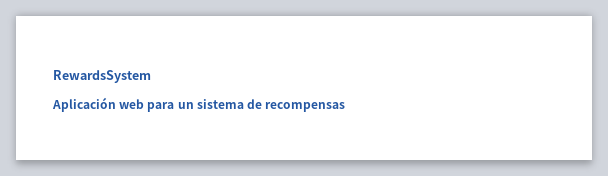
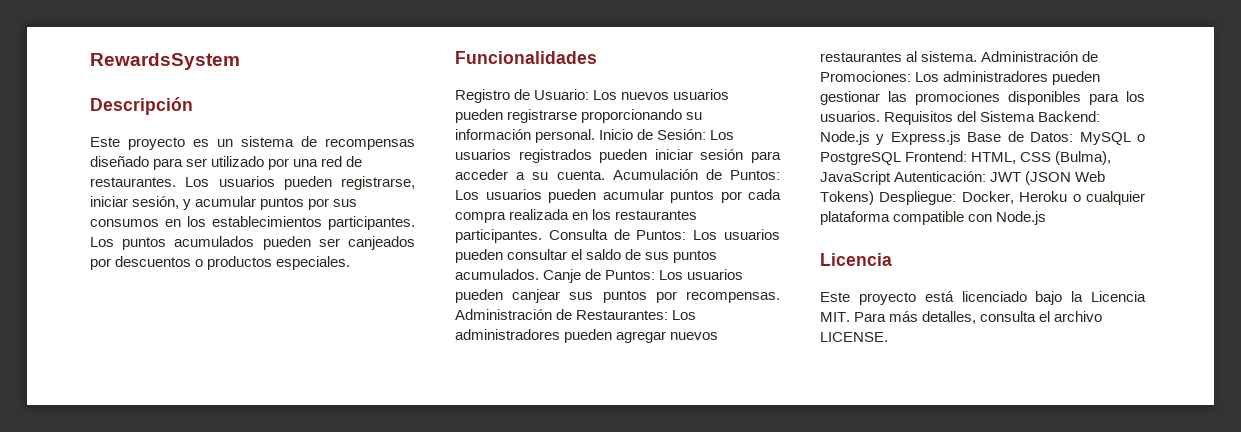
[52,97,346,112] Aplicación web para un sistema de recompensas -> [90,97,193,115] [90,136,415,150] [90,156,363,170] [90,176,415,190] [90,196,358,210] [90,216,415,230] [90,236,415,250] [90,256,351,270] [455,51,597,64] [455,89,730,103] [455,109,703,123] [455,129,735,143] [455,149,781,163] [455,169,780,180] [455,189,781,203] [455,209,698,223] [455,229,780,243] [455,249,718,263] [455,269,744,283] [455,289,780,303] [455,309,697,320] [455,329,719,343] [820,51,1099,62] [820,71,1101,85] [820,91,1145,105] [820,111,1101,125] [820,131,1145,145] [820,151,1112,165] [820,171,1106,185] [820,191,1145,205] [820,211,1047,225] [820,253,892,266] [820,291,1146,305] [820,311,1103,324] [820,332,888,342] Descripción // Este proyecto es un sistema de recompensas diseñado para ser utilizado por una red de restaurantes. Los usuarios pueden registrarse, iniciar sesión, y acumular puntos por sus consumos en los establecimientos participantes. Los puntos acumulados pueden ser canjeados por descuentos o productos especiales. // Funcionalidades // Registro de Usuario: Los nuevos usuarios pueden registrarse proporcionando su información personal. Inicio de Sesión: Los usuarios registrados pueden iniciar sesión para acceder a su cuenta. Acumulación de Puntos: Los usuarios pueden acumular puntos por cada compra realizada en los restaurantes participantes. Consulta de Puntos: Los usuarios pueden consultar el saldo de sus puntos acumulados. Canje de Puntos: Los usuarios pueden canjear sus puntos por recompensas. Administración de Restaurantes: Los administradores pueden agregar nuevos restaurantes al sistema. Administración de Promociones: Los administradores pueden gestionar las promociones disponibles para los usuarios. Requisitos del Sistema Backend: Node.js y Express.js Base de Datos: MySQL o PostgreSQL Frontend: HTML, CSS (Bulma), JavaScript Autenticación: JWT (JSON Web Tokens) Despliegue: Docker, Heroku o cualquier plataforma compatible con Node.js // Licencia // Este proyecto está licenciado bajo la Licencia MIT. Para más detalles, consulta el archivo LICENSE.

